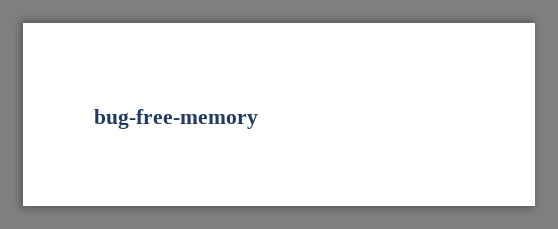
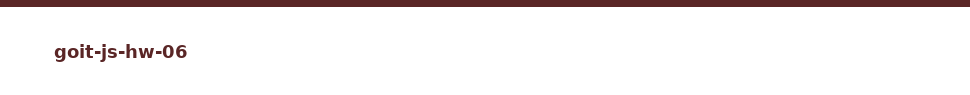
[94,109,258,129] bug-free-memory -> [54,44,188,62] goit-js-hw-06

